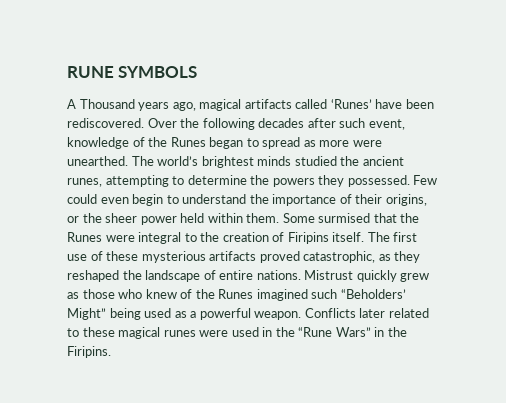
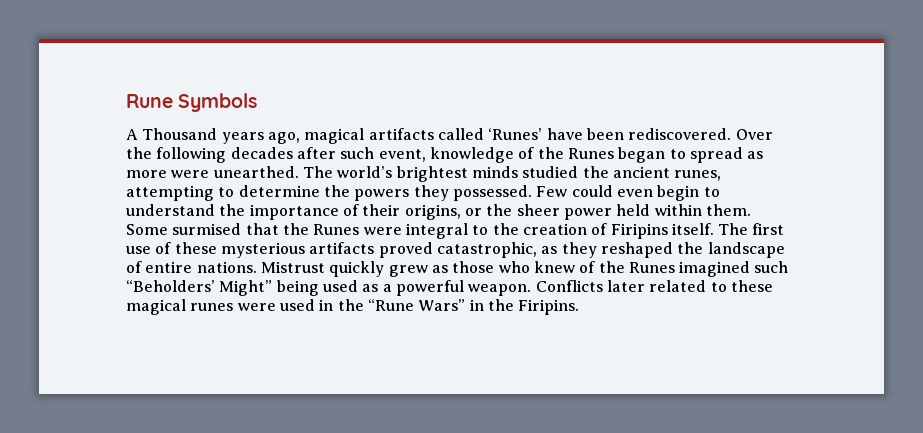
[67,66,198,78] RUNE SYMBOLS -> [126,93,258,112] Rune Symbols

